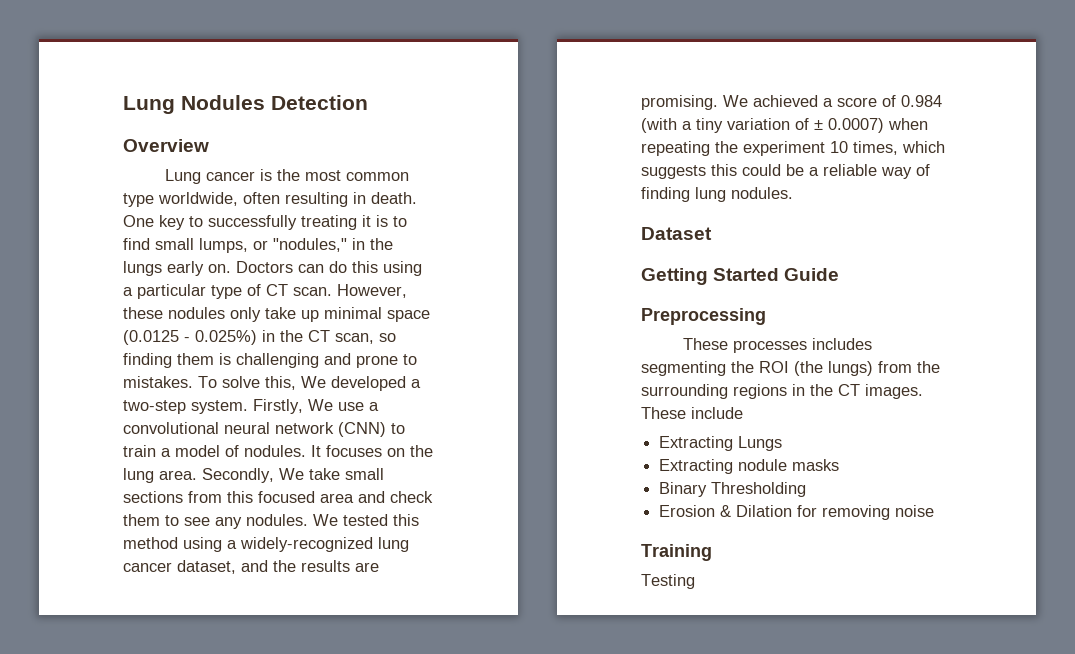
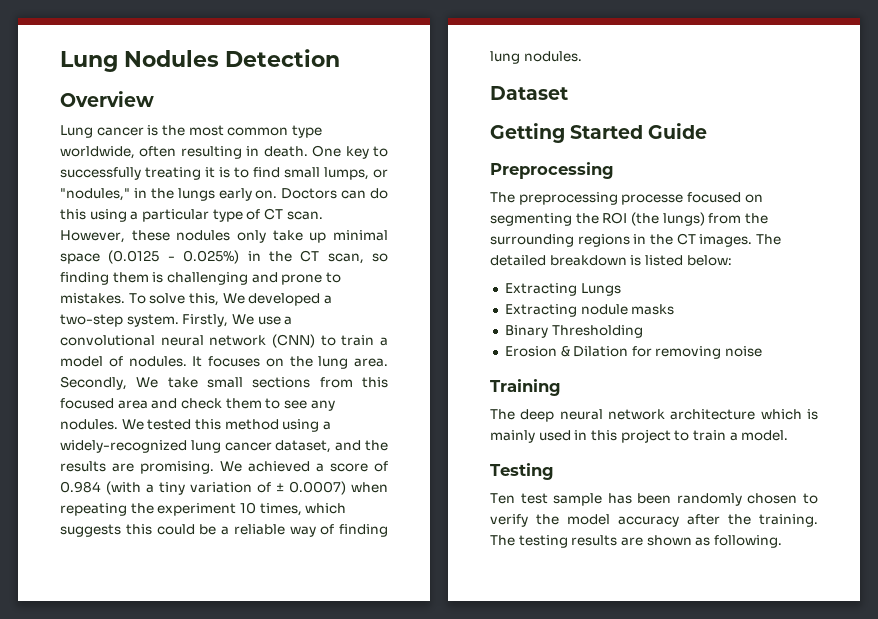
[682,338,872,353] These processes includes -> [490,192,763,205] The preprocessing processe focused on
[641,407,743,419] These include -> [755,234,781,245] [490,255,732,266] The detailed breakdown is listed below:
[641,574,695,589] Testing -> [490,409,818,422] [490,429,789,443] [490,463,554,480] [490,493,818,506] [490,514,818,527] [490,535,782,548] The deep neural network architecture which is mainly used in this project to train a model. // Testing // Ten test sample has been randomly chosen to verify the model accuracy after the training. The testing results are shown as following.

